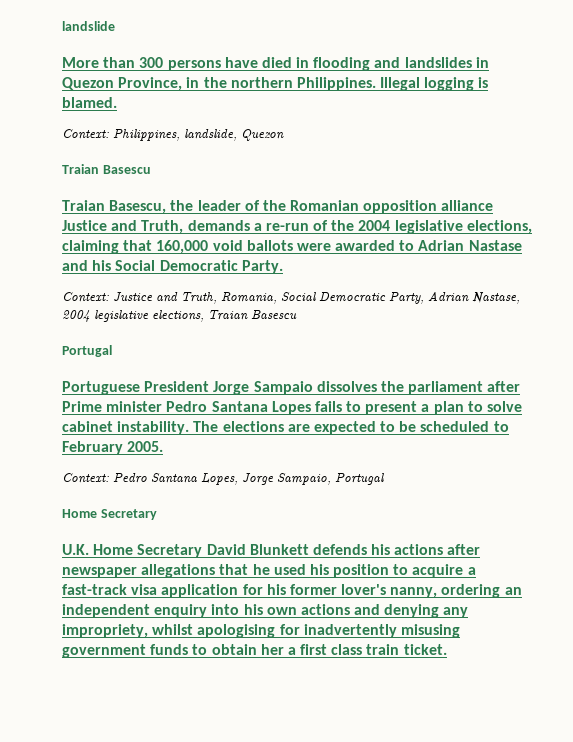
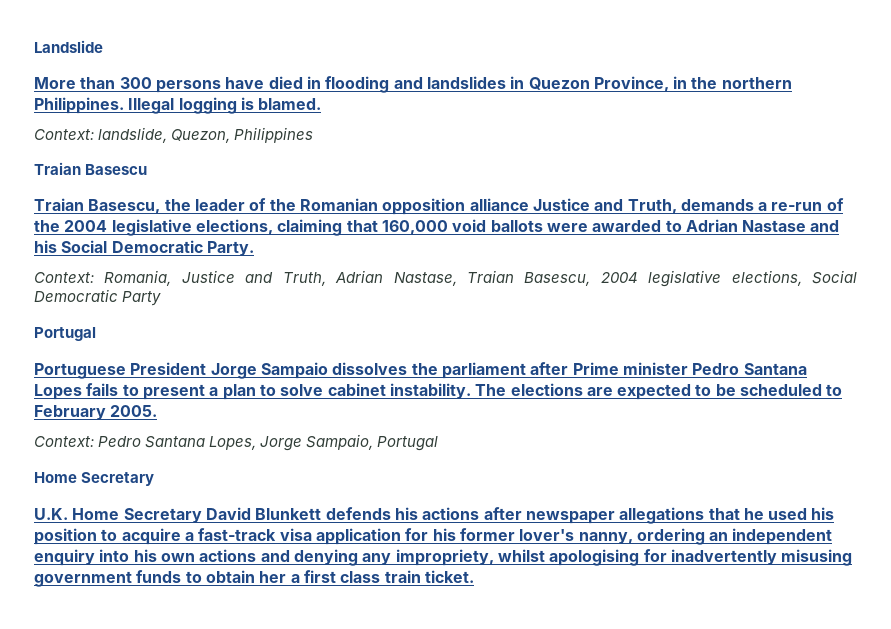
[62,21,115,31] landslide -> [34,40,103,53] Landslide
[113,129,284,141] Philippines, landslide, Quezon -> [98,127,314,143] landslide, Quezon, Philippines
[113,291,520,304] [62,310,297,322] Justice and Truth, Romania, Social Democratic Party, Adrian Nastase, 2004 legislative elections, Traian Basescu -> [104,270,857,287] [34,289,162,306] Romania, Justice and Truth, Adrian Nastase, Traian Basescu, 2004 legislative elections, Social Democratic Party

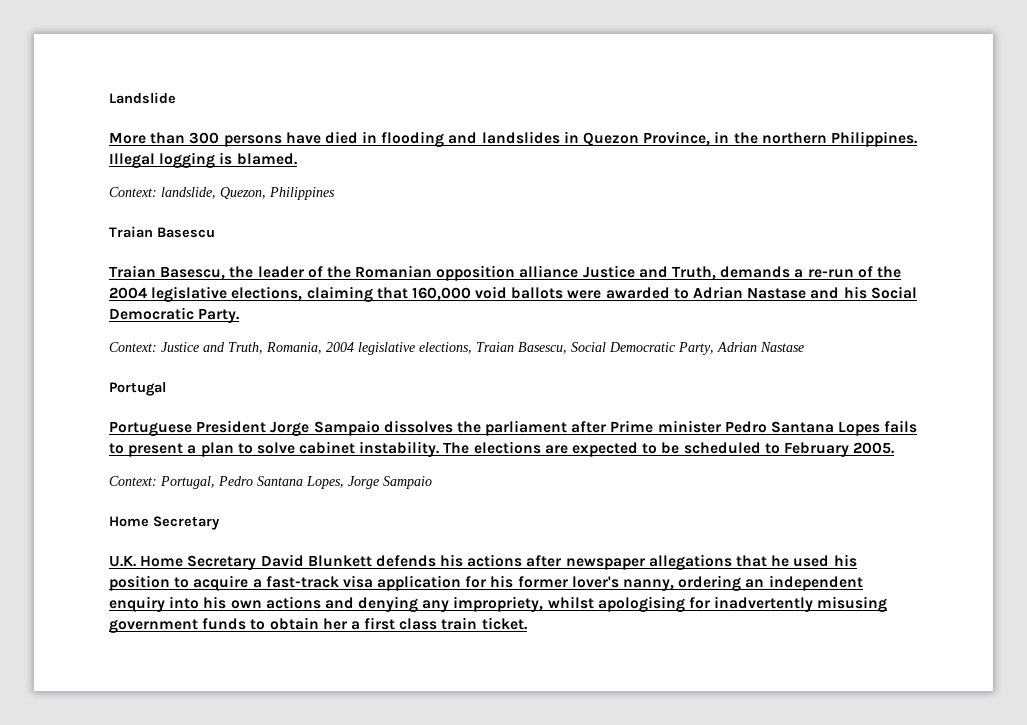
[104,270,857,287] [34,289,162,306] Romania, Justice and Truth, Adrian Nastase, Traian Basescu, 2004 legislative elections, Social Democratic Party -> [161,342,804,355] Justice and Truth, Romania, 2004 legislative elections, Traian Basescu, Social Democratic Party, Adrian Nastase
(94, 441) none -> [160,476,215,489] Portugal,
[306,434,439,451] Sampaio, Portugal -> [383,476,432,489] Sampaio

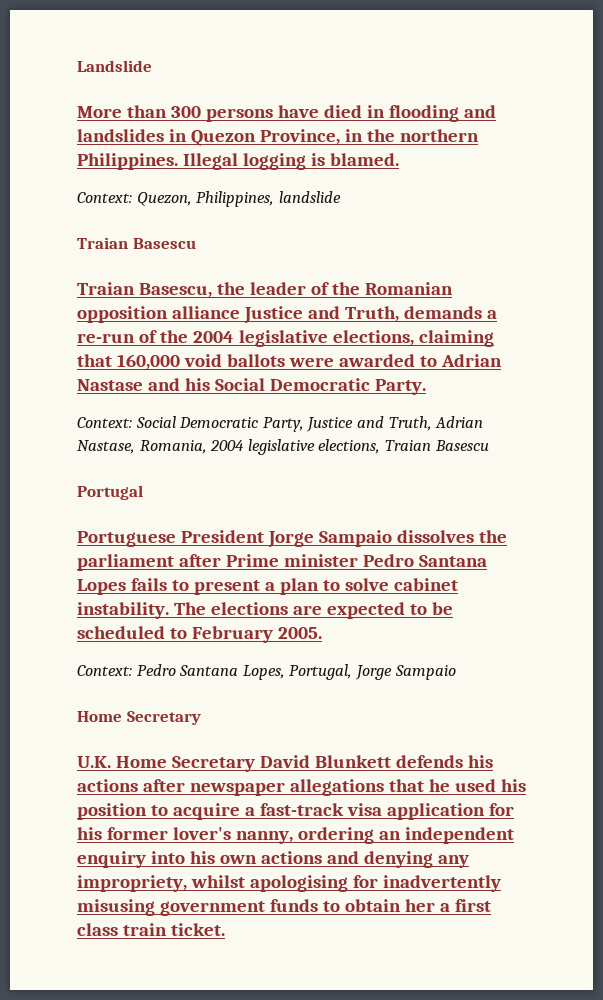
[161,187,335,200] landslide, Quezon, Philippines -> [136,191,341,207] Quezon, Philippines, landslide
[161,342,263,354] Justice and Truth, -> [135,416,484,432] [77,440,135,454] Social Democratic Party, Justice and Truth, Adrian Nastase,
[518,342,804,355] Basescu, Social Democratic Party, Adrian Nastase -> [434,440,489,451] Basescu
[160,476,215,489] Portugal, -> (132, 670) none
(344, 482) none -> [289,664,353,680] Portugal,

